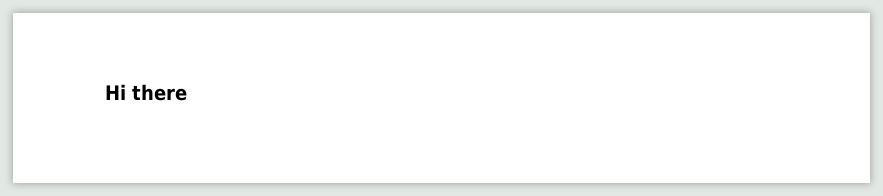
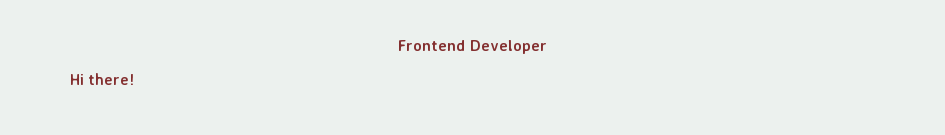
[105,84,187,101] Hi there -> [398,40,547,54] [70,73,135,85] Frontend Developer // Hi there!

